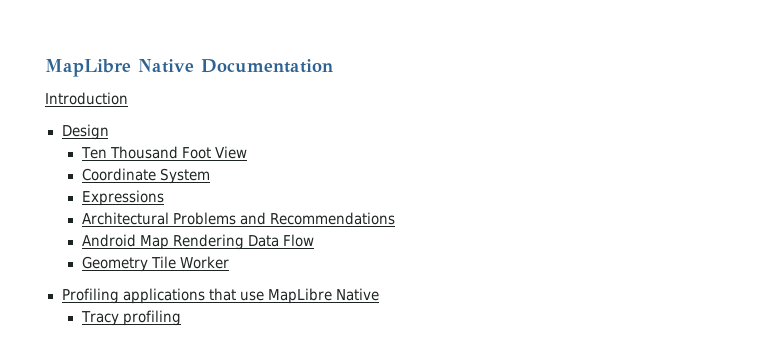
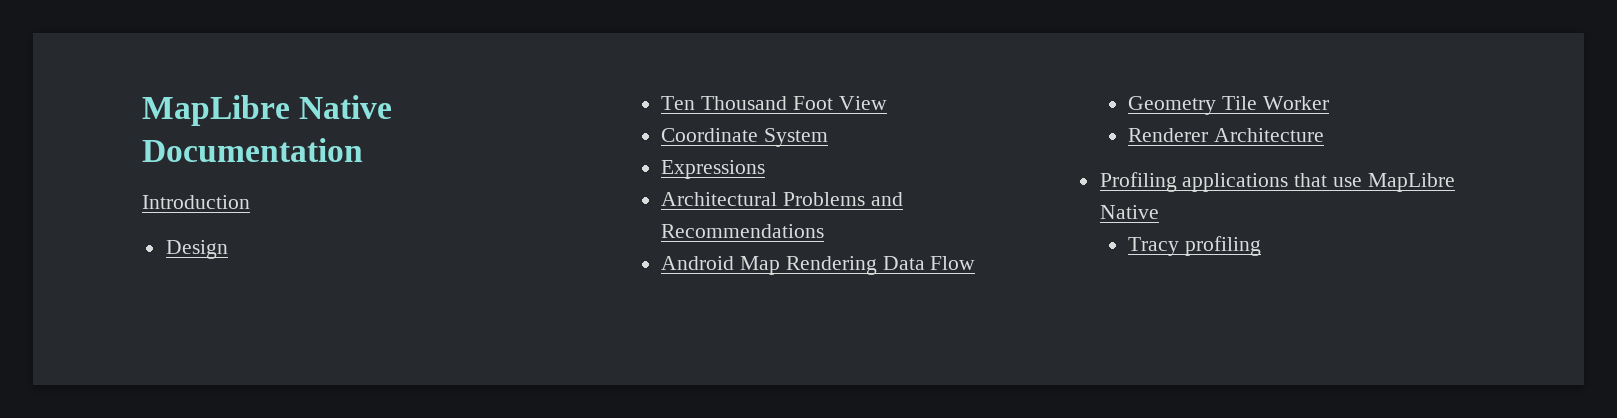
(229, 262) none -> [1128,128,1325,142] // Renderer Architecture

